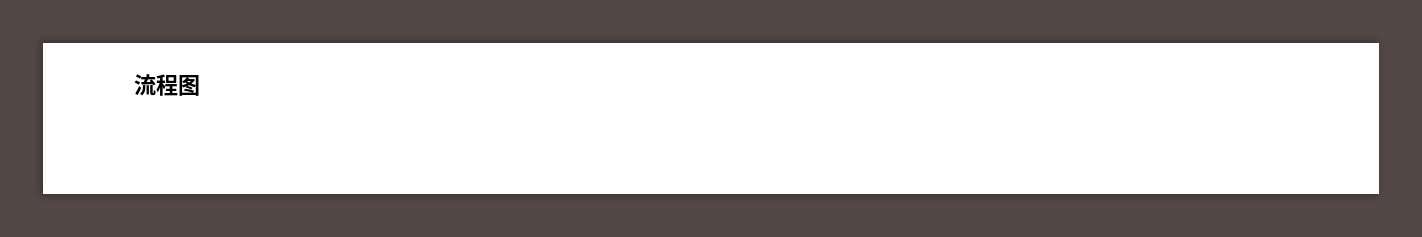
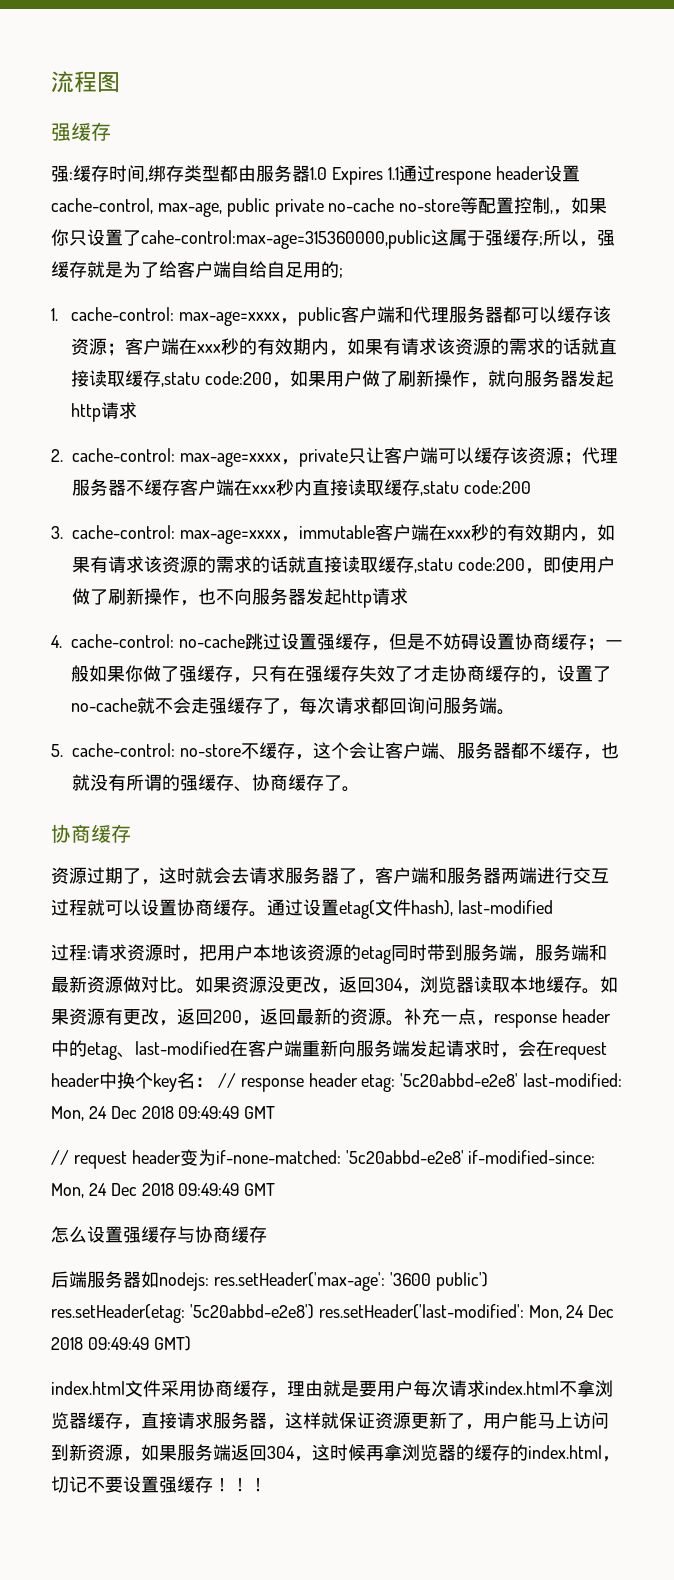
(200, 85) none -> [51,122,111,141] [51,165,580,185] [51,197,608,217] [51,229,615,249] [51,261,343,278] [51,306,611,326] [71,338,618,356] [71,370,614,388] [71,402,138,422] [51,447,618,467] [72,479,531,496] [51,524,615,544] [72,556,615,574] [72,588,408,608] [51,633,623,651] [71,665,612,683] [71,697,516,715] [51,742,619,760] [72,774,360,792] [51,824,131,843] [51,867,609,885] [51,899,553,919] [51,944,607,964] [51,976,618,994] [51,1008,611,1028] [51,1040,607,1060] [51,1072,623,1092] [51,1106,276,1121] [51,1149,596,1169] [51,1183,276,1198] [51,1226,267,1243] [51,1271,488,1291] [51,1304,615,1323] [51,1336,191,1351] [51,1380,613,1398] [51,1412,609,1430] [51,1444,620,1462] [51,1476,267,1493] // 强缓存 // 强:缓存时间,绑存类型都由服务器1.0 Expires 1.1通过respone header设置cache-control, max-age, public private no-cache no-store等配置控制,，如果你只设置了cahe-control:max-age=315360000,public这属于强缓存;所以，强缓存就是为了给客户端自给自足用的; // 1. cache-control: max-age=xxxx，public客户端和代理服务器都可以缓存该资源；客户端在xxx秒的有效期内，如果有请求该资源的需求的话就直接读取缓存,statu code:200，如果用户做了刷新操作，就向服务器发起http请求 // 2. cache-control: max-age=xxxx，private只让客户端可以缓存该资源；代理服务器不缓存客户端在xxx秒内直接读取缓存,statu code:200 // 3. cache-control: max-age=xxxx，immutable客户端在xxx秒的有效期内，如果有请求该资源的需求的话就直接读取缓存,statu code:200，即使用户做了刷新操作，也不向服务器发起http请求 // 4. cache-control: no-cache跳过设置强缓存，但是不妨碍设置协商缓存；一般如果你做了强缓存，只有在强缓存失效了才走协商缓存的，设置了no-cache就不会走强缓存了，每次请求都回询问服务端。 // 5. cache-control: no-store不缓存，这个会让客户端、服务器都不缓存，也就没有所谓的强缓存、协商缓存了。 // 协商缓存 // 资源过期了，这时就会去请求服务器了，客户端和服务器两端进行交互过程就可以设置协商缓存。通过设置etag(文件hash), last-modified // 过程:请求资源时，把用户本地该资源的etag同时带到服务端，服务端和最新资源做对比。如果资源没更改，返回304，浏览器读取本地缓存。如果资源有更改，返回200，返回最新的资源。补充一点，response header中的etag、last-modified在客户端重新向服务端发起请求时，会在request header中换个key名： // response header etag: '5c20abbd-e2e8' last-modified: Mon, 24 Dec 2018 09:49:49 GMT // // request header变为if-none-matched: '5c20abbd-e2e8' if-modified-since: Mon, 24 Dec 2018 09:49:49 GMT // 怎么设置强缓存与协商缓存 // 后端服务器如nodejs: res.setHeader('max-age': '3600 public') res.setHeader(etag: '5c20abbd-e2e8') res.setHeader('last-modified': Mon, 24 Dec 2018 09:49:49 GMT) // index.html文件采用协商缓存，理由就是要用户每次请求index.html不拿浏览器缓存，直接请求服务器，这样就保证资源更新了，用户能马上访问到新资源，如果服务端返回304，这时候再拿浏览器的缓存的index.html，切记不要设置强缓存！！！

